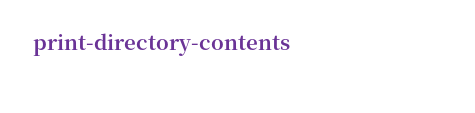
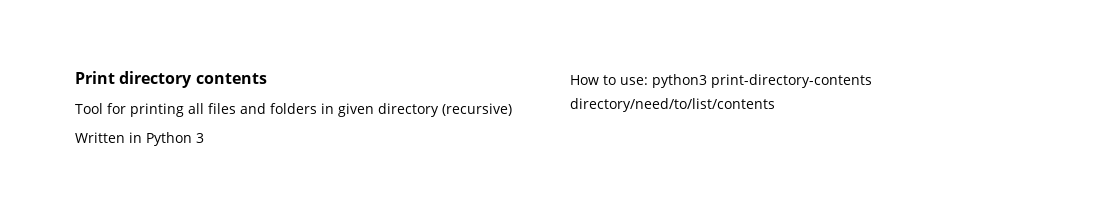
[33,33,290,56] print-directory-contents -> [75,71,267,88] [75,103,512,117] [75,132,204,146] [570,74,872,88] [570,98,775,112] Print directory contents // Tool for printing all files and folders in given directory (recursive) // Written in Python 3 // How to use: python3 print-directory-contents directory/need/to/list/contents

